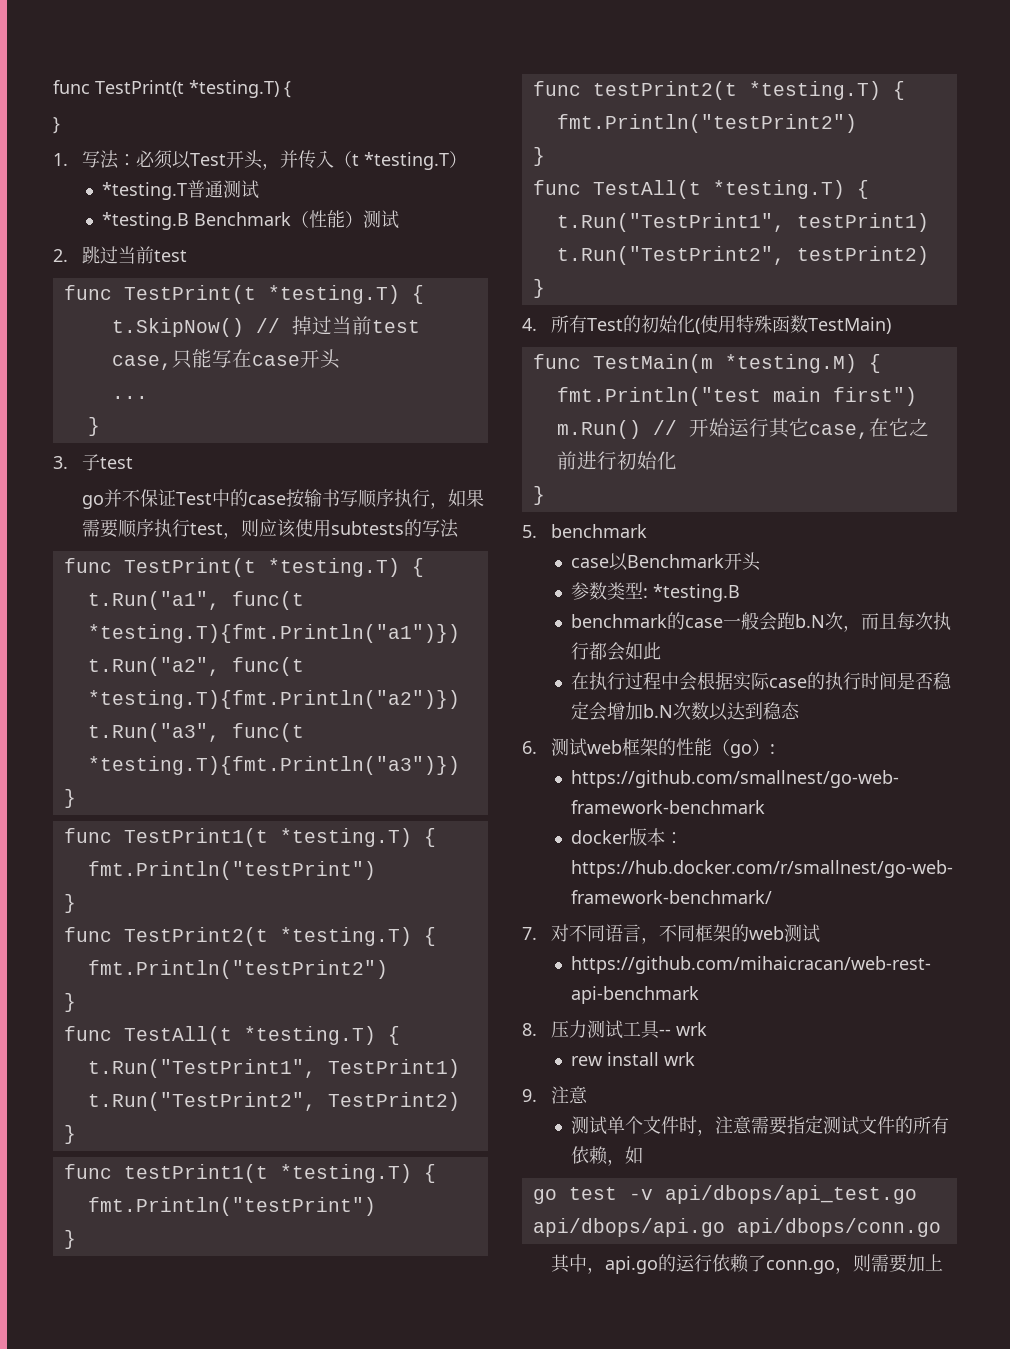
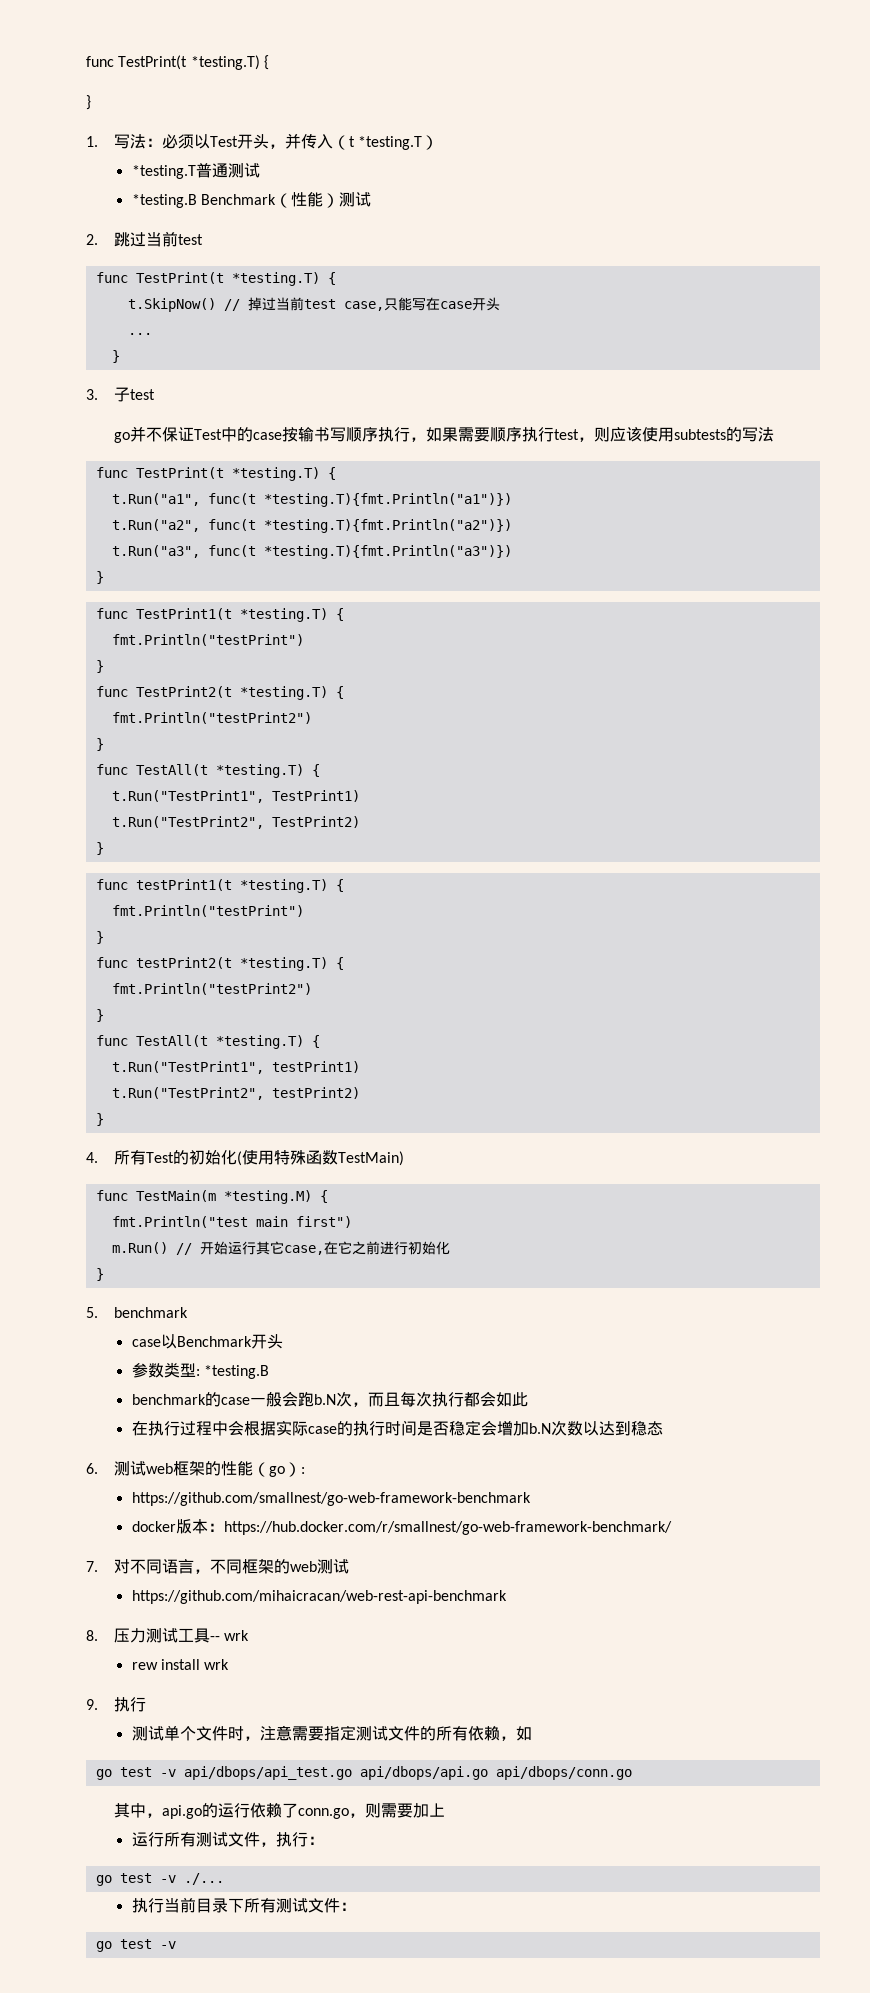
[551,1086,589,1104] 注意 -> [114,1697,147,1712] 执行
(944, 1262) none -> [131,1832,324,1847] [95,1873,224,1886] [131,1897,356,1913] [95,1939,176,1952] // 运行所有测试文件，执行： // go test -v ./... // 执行当前目录下所有测试文件： // go test -v

